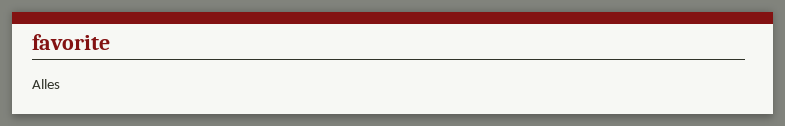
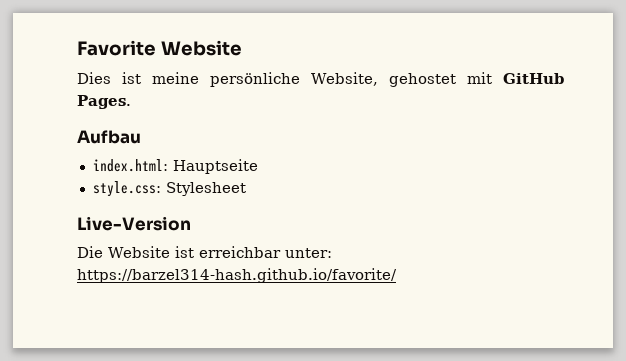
[32,34,110,50] [32,79,60,89] favorite // Alles -> [77,40,242,56] [77,72,564,87] [77,95,131,109] [77,130,141,144] [92,159,258,174] [92,181,246,197] [77,216,191,231] [77,246,332,258] [77,268,397,283] Favorite Website // Dies ist meine persönliche Website, gehostet mit GitHub Pages. // Aufbau // index.html: Hauptseite // style.css: Stylesheet // Live-Version // Die Website ist erreichbar unter: https://barzel314-hash.github.io/favorite/

